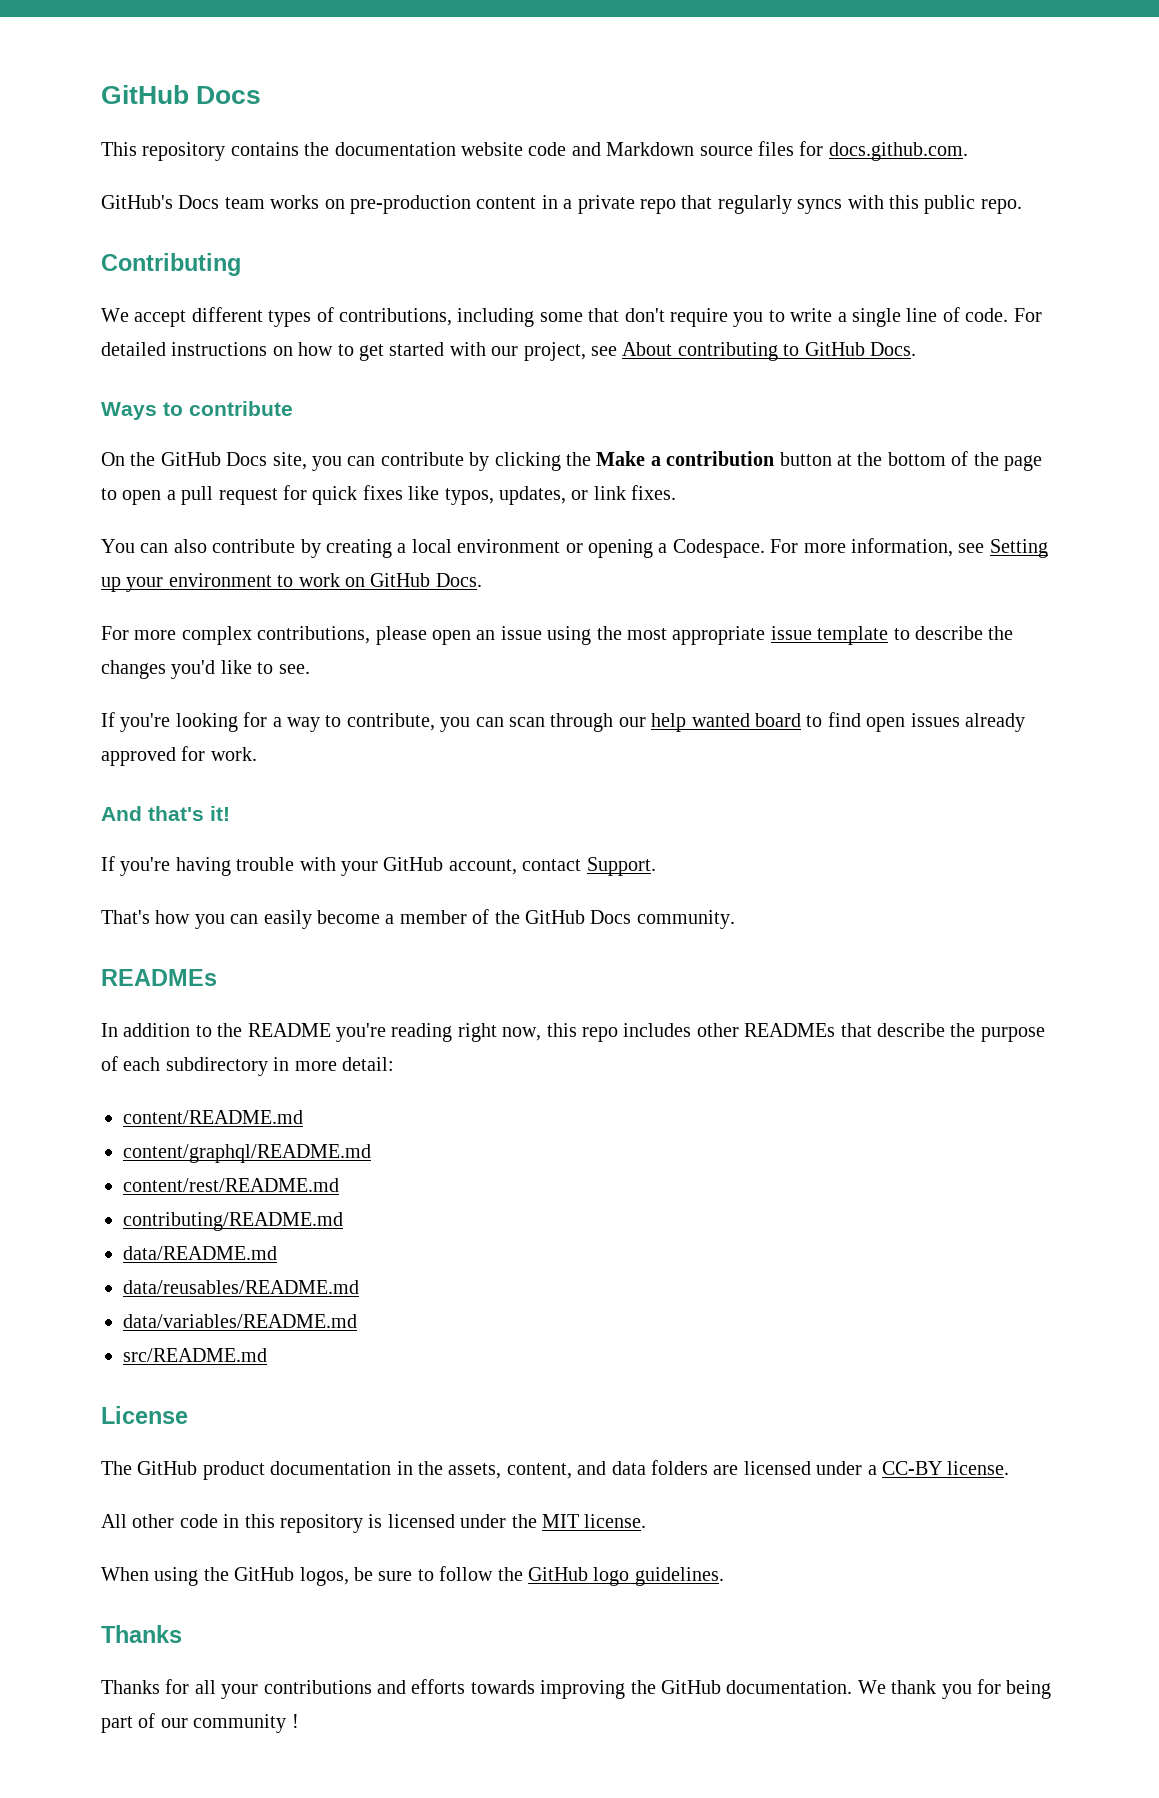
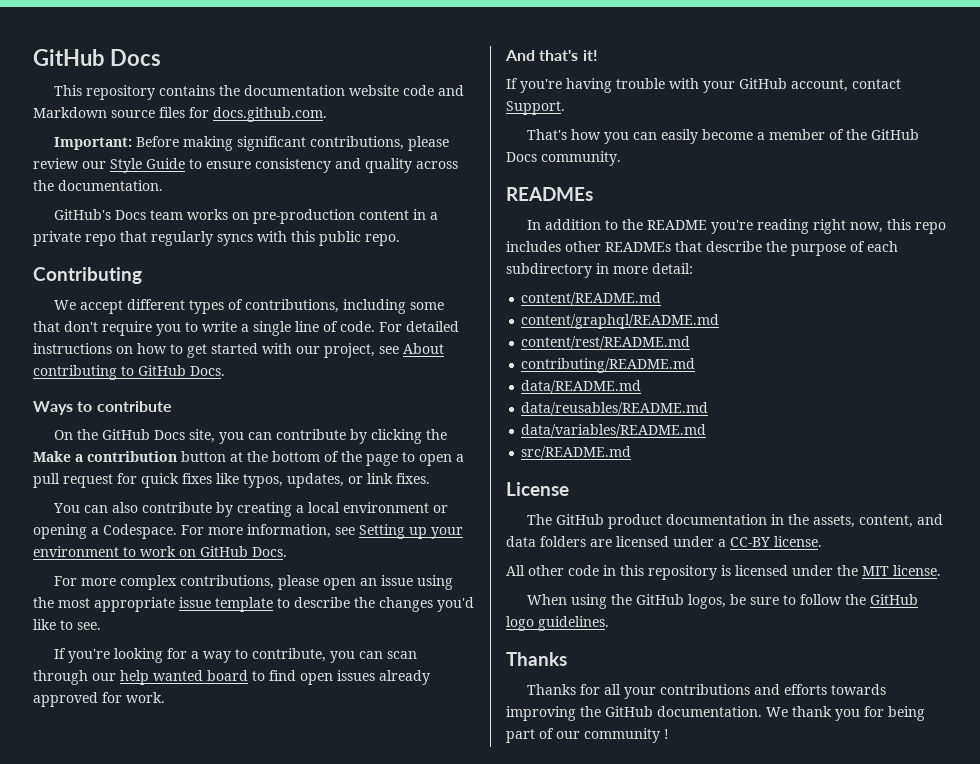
(968, 151) none -> [53,136,449,151] [33,158,458,173] [33,180,163,191] // Important: Before making significant contributions, please review our Style Guide to ensure consistency and quality across the documentation.

